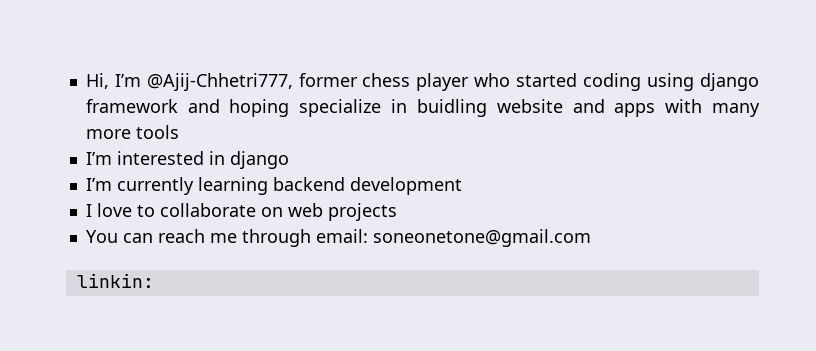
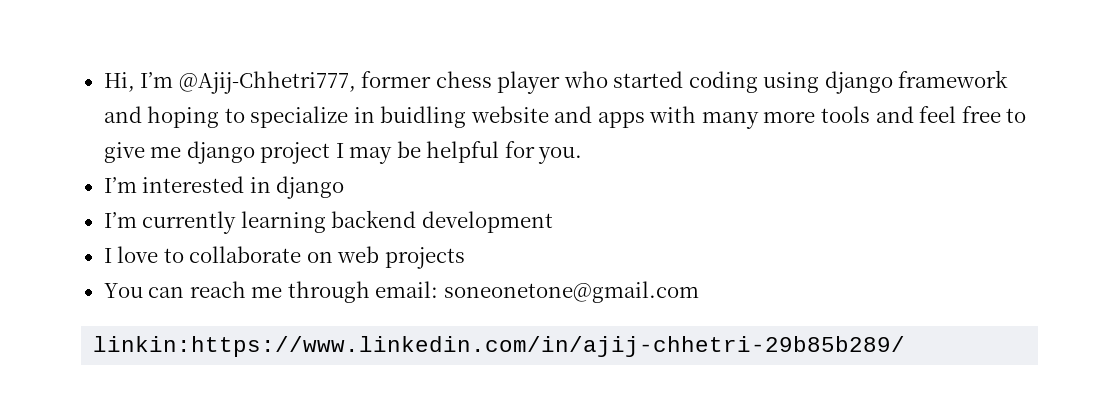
(290, 108) none -> [224,108,245,123] to
(179, 132) none -> [875,106,1027,123] [103,141,583,164] and feel free to give me django project I may be helpful for you.
[76,273,154,288] linkin: -> [93,336,906,357] linkin:https://www.linkedin.com/in/ajij-chhetri-29b85b289/

